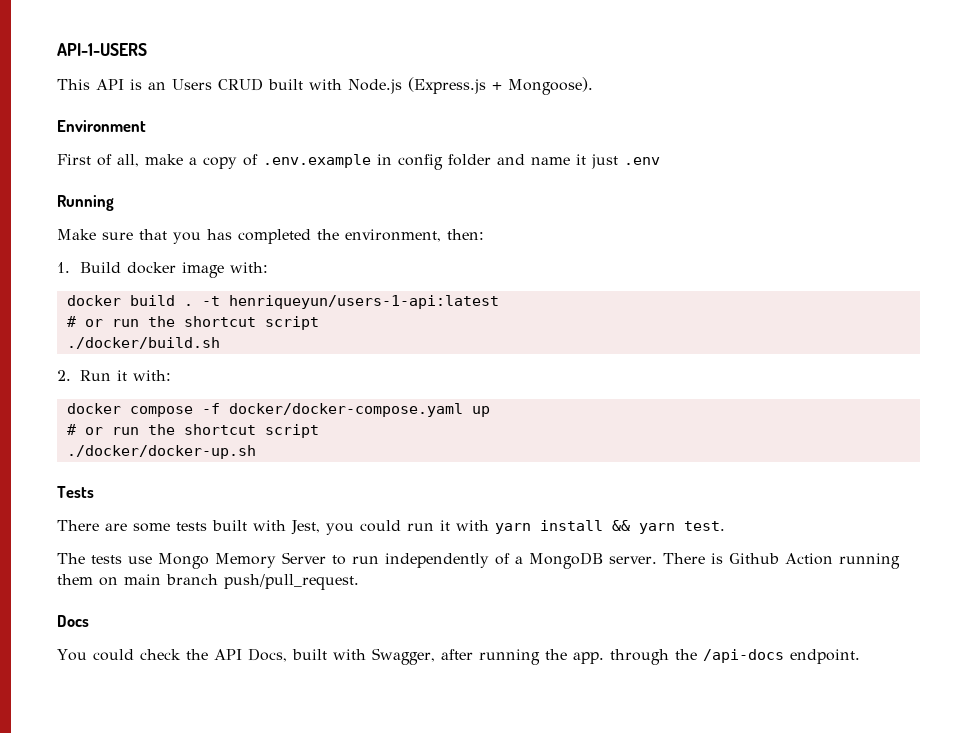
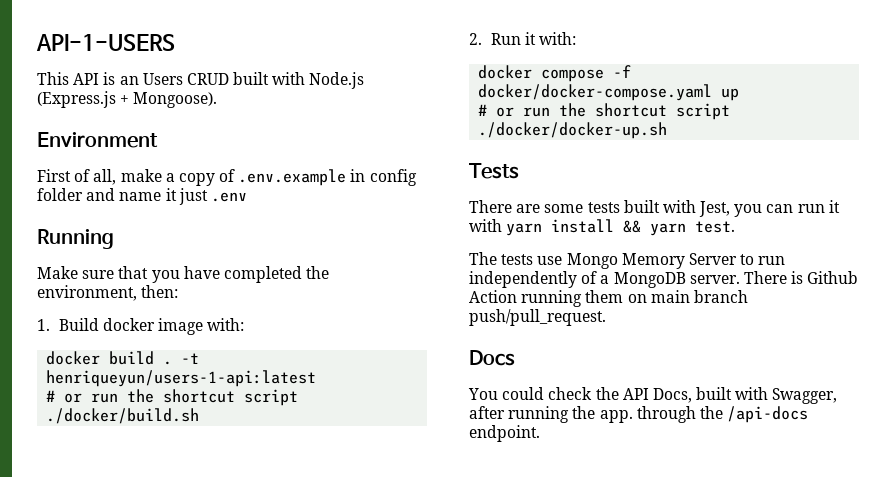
[207,229,232,240] has -> [183,266,220,279] have
[360,520,401,532] could -> [766,204,794,213] can

